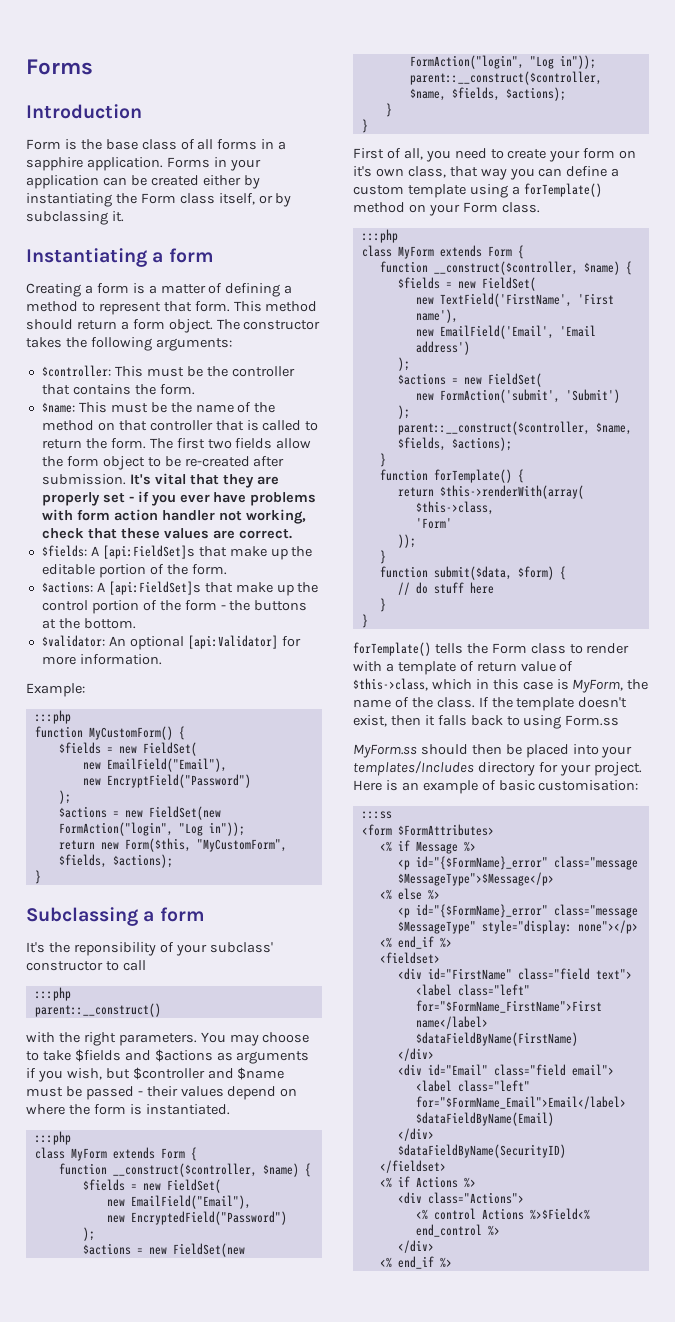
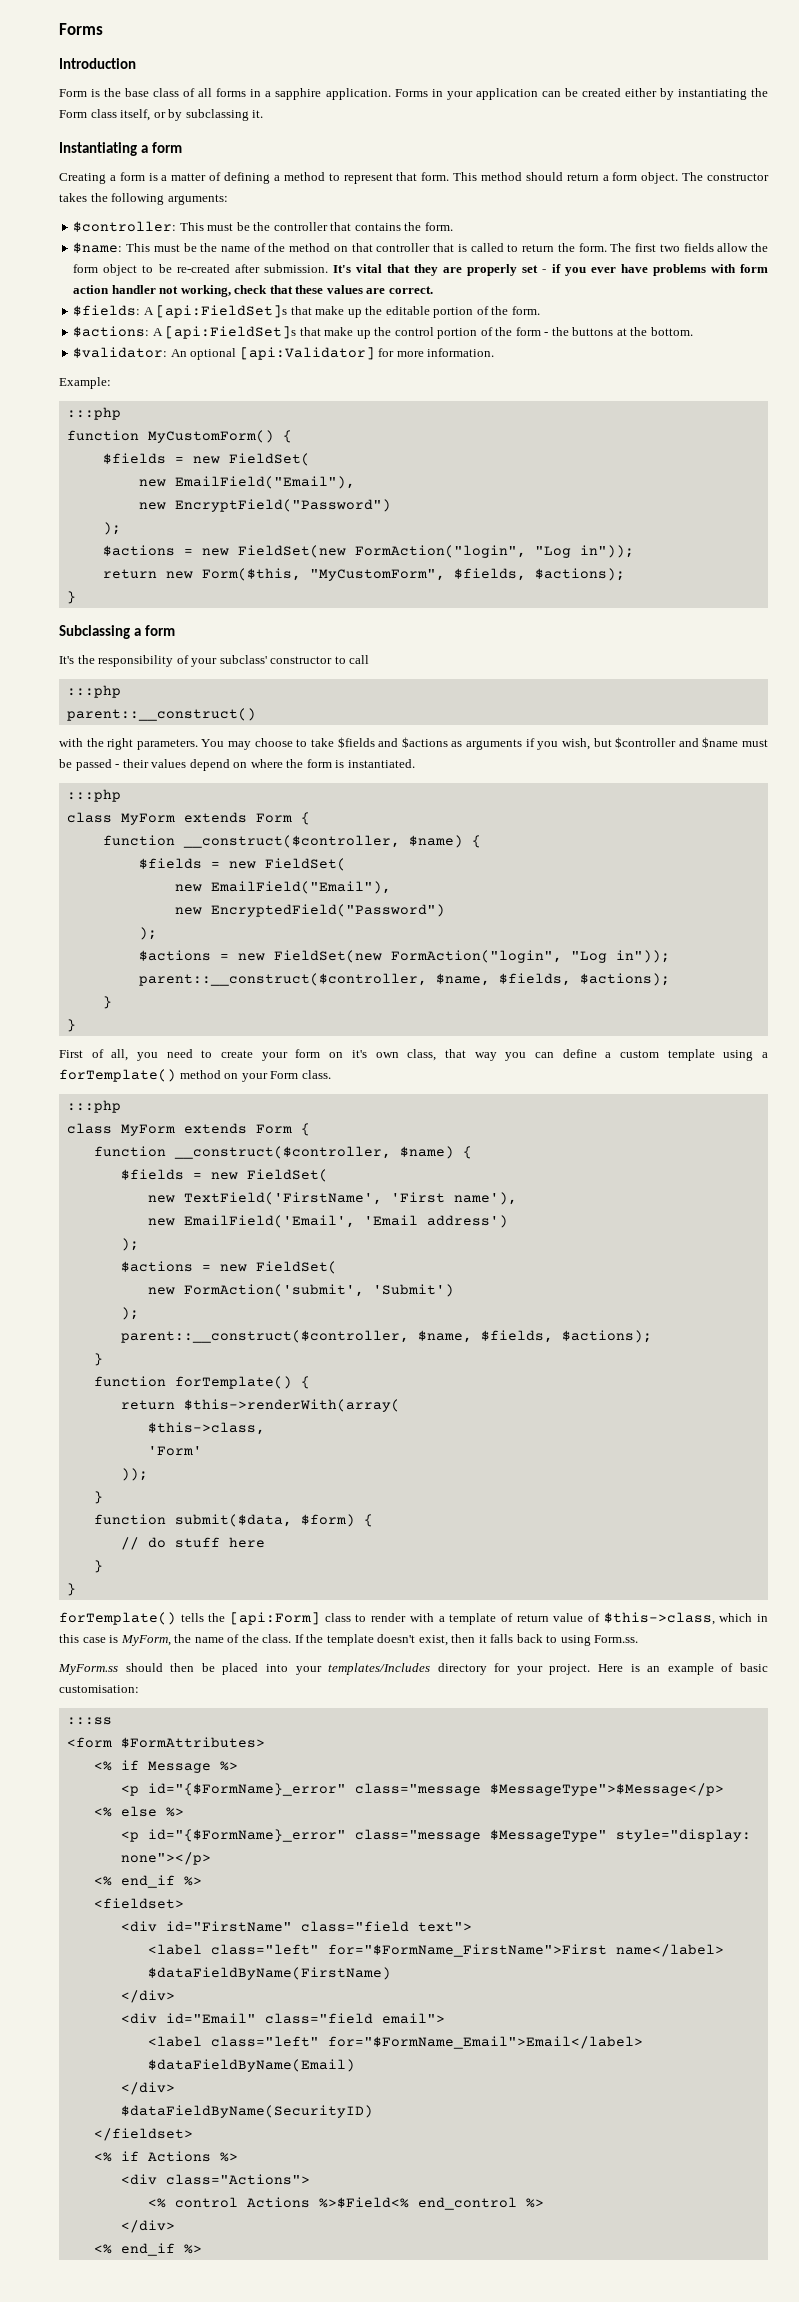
[73,942,156,956] reponsibility -> [98,655,174,667] responsibility
[491,643,527,654] Form -> [230,1612,321,1625] [api:Form]
[565,715,620,726] Form.ss -> [594,1635,639,1643] Form.ss.

